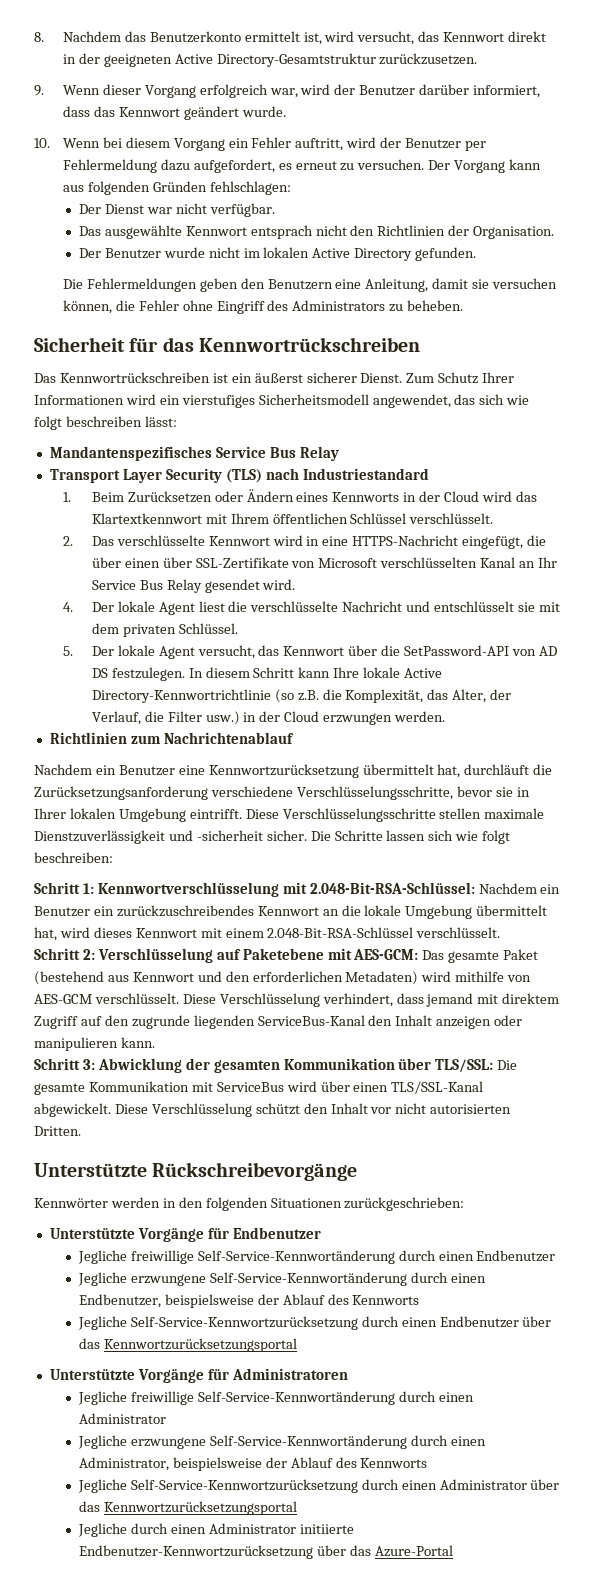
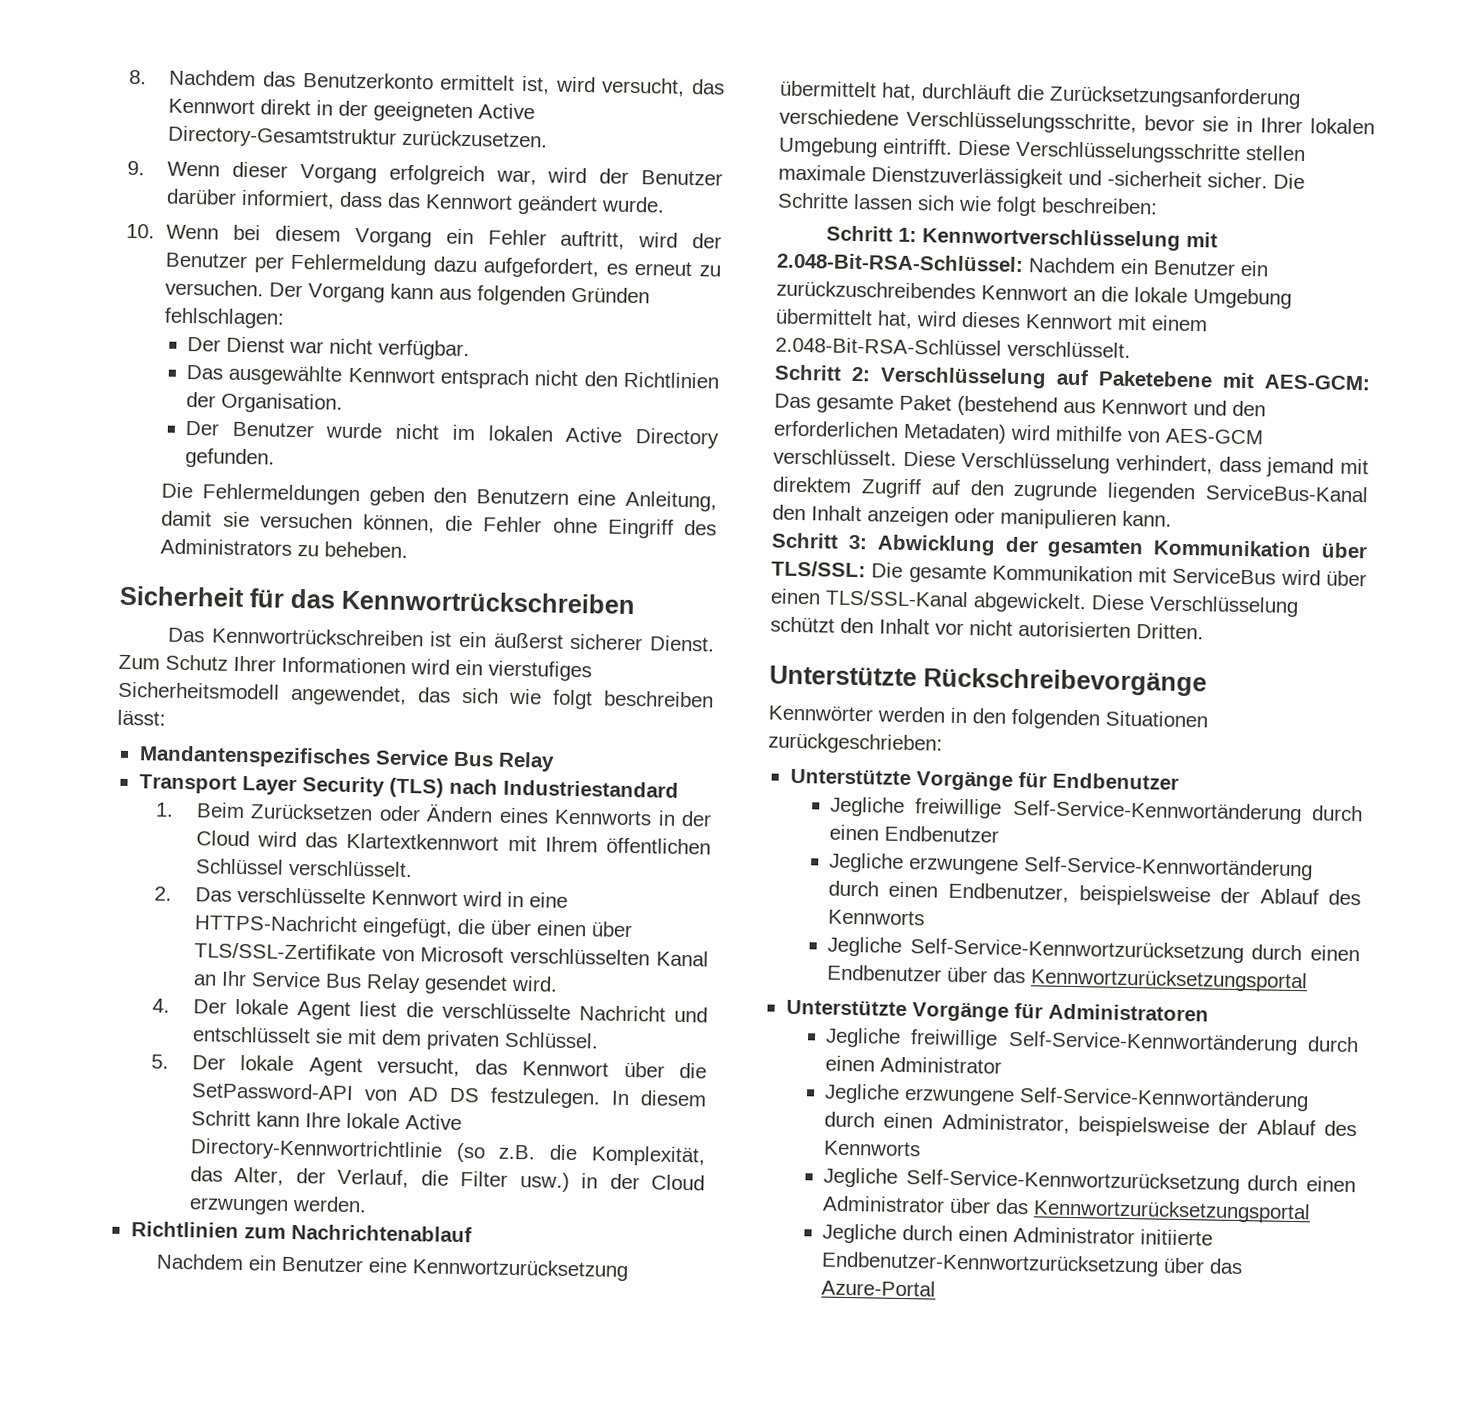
[195,557,289,568] SSL-Zertifikate -> [193,942,376,961] TLS/SSL-Zertifikate

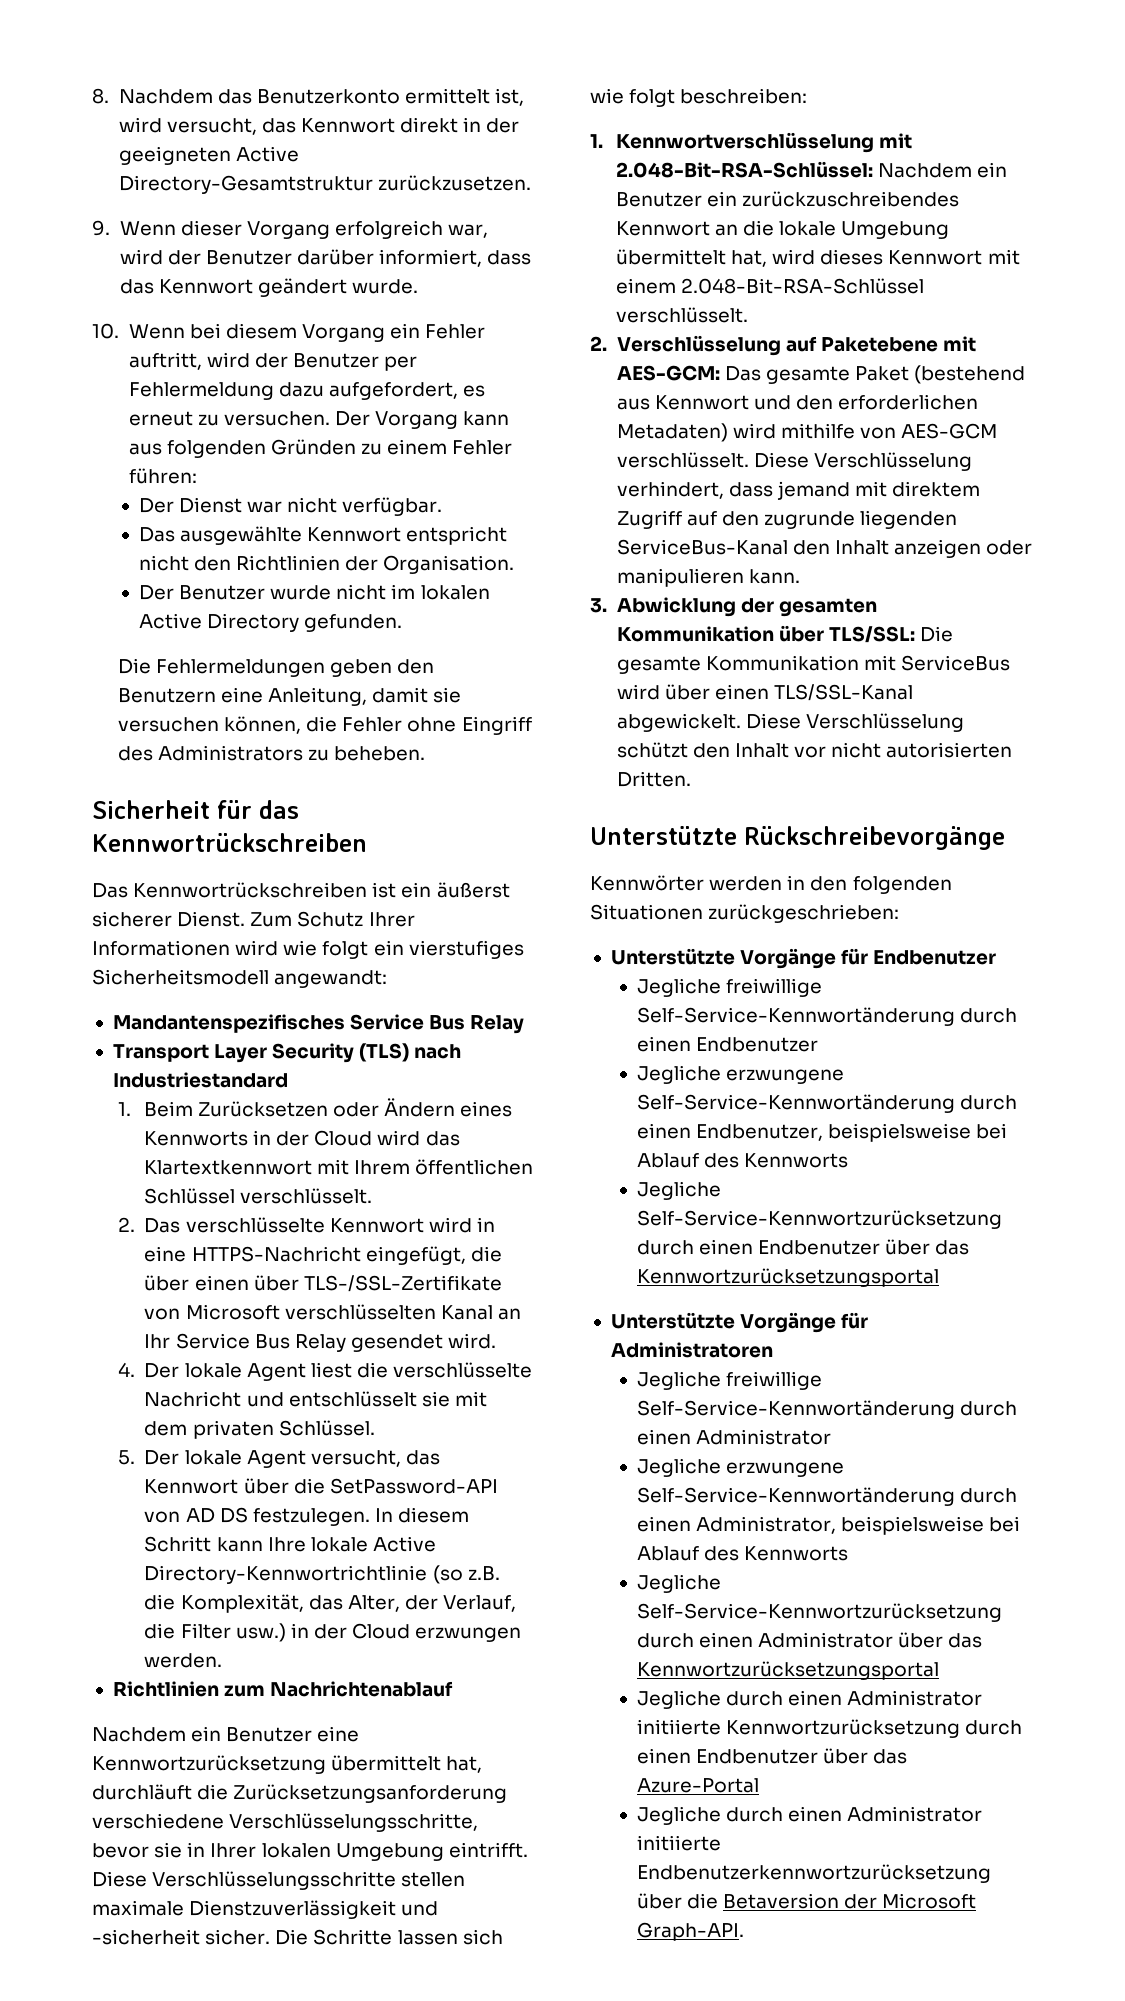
[164,307,286,329] fehlschlagen: -> [360,439,513,455] [128,468,197,484] zu einem Fehler führen:
[439,368,529,390] entsprach -> [406,526,508,545] entspricht
(450, 667) none -> [283,940,369,959] wie folgt
[290,684,714,710] [117,709,166,726] angewendet, das sich wie folgt beschreiben lässt: -> [274,970,388,988] angewandt:
[193,942,376,961] TLS/SSL-Zertifikate -> [303,1275,502,1292] TLS-/SSL-Zertifikate
[826,225,918,243] Schritt 1: -> [590,134,603,148] 1.
[774,364,871,382] Schritt 2: -> [590,336,607,351] 2.
[771,532,868,550] Schritt 3: -> [590,598,607,613] 3.
[1219,887,1250,904] der -> [976,1123,1008,1139] bei
[1218,1118,1249,1135] der -> [989,1516,1021,1532] bei
[820,1251,1159,1277] Endbenutzer-Kennwortzurücksetzung -> [725,1719,1023,1738] [636,1748,818,1764] Kennwortzurücksetzung durch einen Endbenutzer
(936, 1288) none -> [636,1806,983,1825] [636,1835,721,1851] [636,1864,991,1883] [636,1893,977,1909] [636,1922,744,1941] // Jegliche durch einen Administrator initiierte Endbenutzerkennwortzurücksetzung über die Betaversion der Microsoft Graph-API.

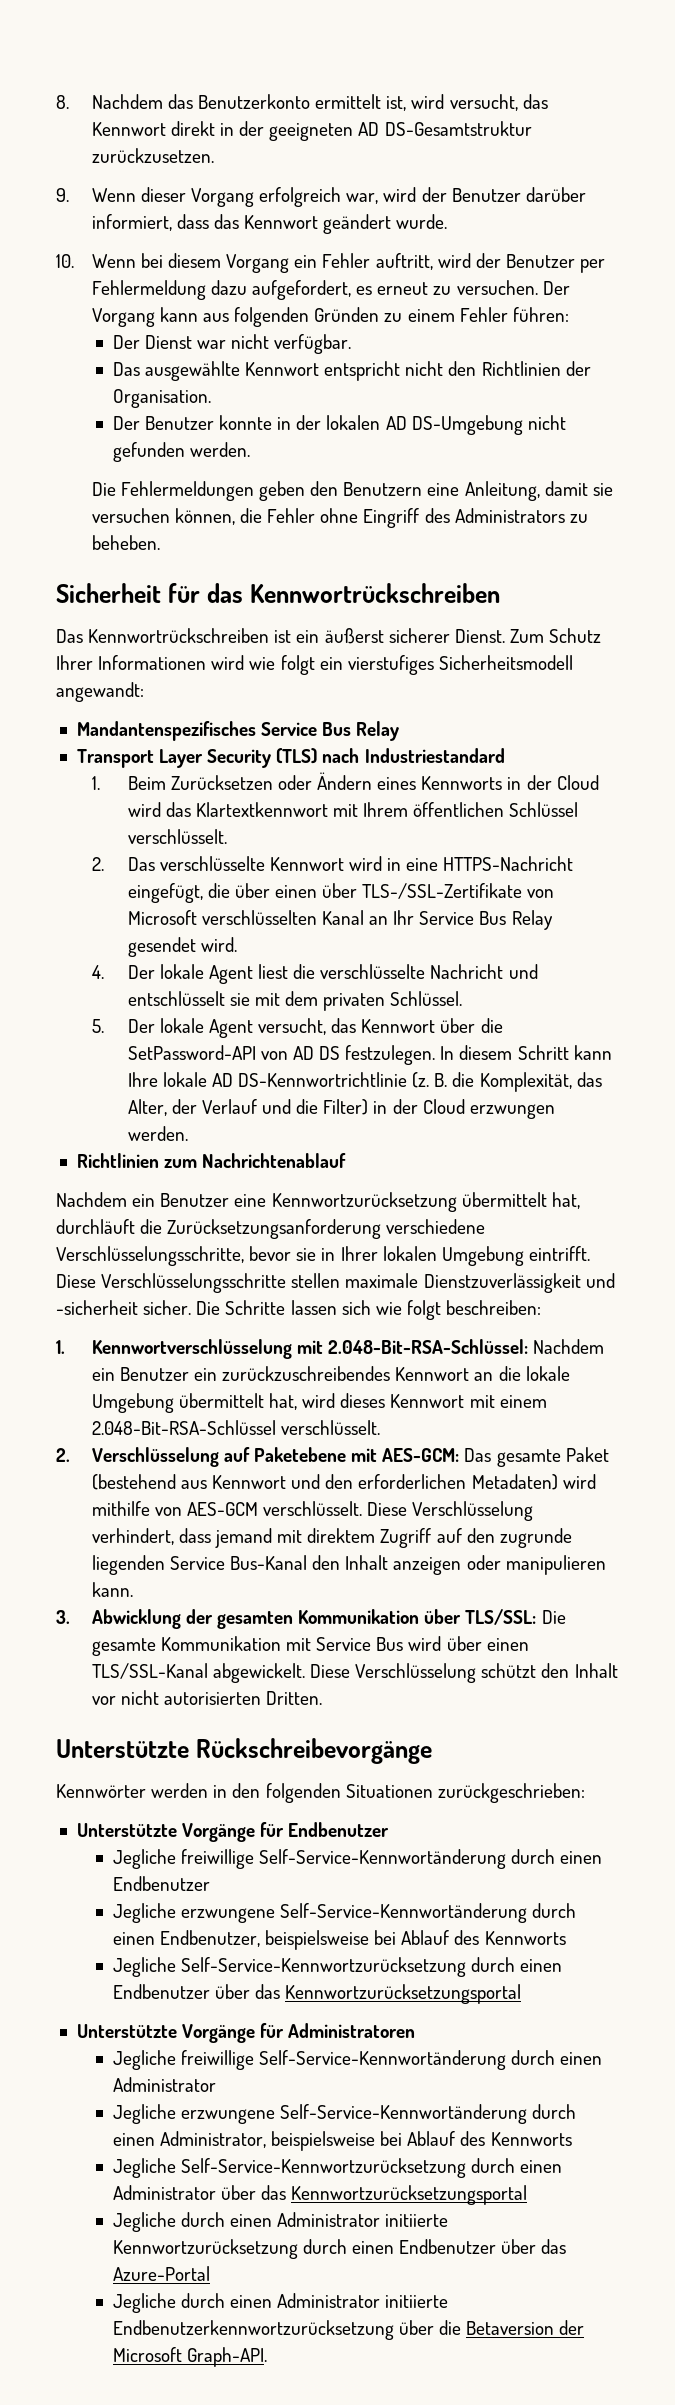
[235,146,299,162] [118,175,373,194] Active Directory-Gesamtstruktur -> [358,121,532,136] AD DS-Gesamtstruktur
[270,584,490,600] [138,613,403,632] wurde nicht im lokalen Active Directory gefunden. -> [218,415,566,435] [112,442,250,462] konnte in der lokalen AD DS-Umgebung nicht gefunden werden.
[372,1536,436,1552] [144,1565,500,1584] Active Directory-Kennwortrichtlinie (so z.B. -> [211,1072,448,1088] AD DS-Kennwortrichtlinie (z. B.
[443,1595,517,1612] [144,1623,286,1642] Verlauf, die Filter usw.) -> [201,1099,369,1115] Verlauf und die Filter)
[616,539,788,555] ServiceBus-Kanal -> [169,1555,308,1570] Service Bus-Kanal
[900,655,1010,671] ServiceBus -> [316,1637,404,1651] Service Bus

